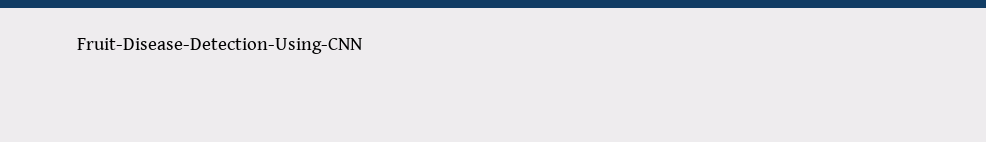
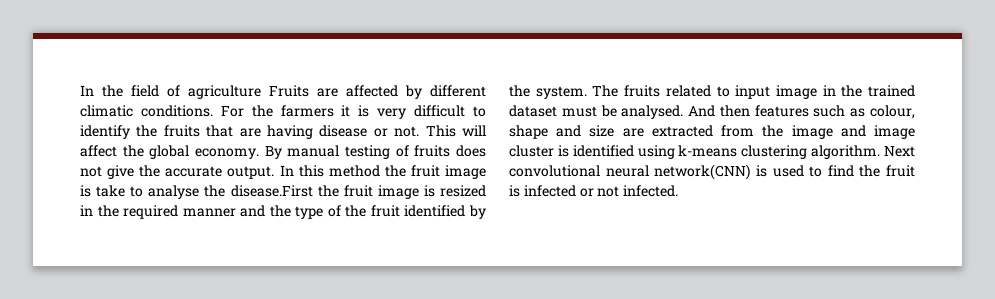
[77,38,362,54] Fruit-Disease-Detection-Using-CNN -> [80,85,486,99] [80,105,487,119] [80,125,486,139] [80,145,487,159] [80,165,487,179] [80,185,487,199] [80,205,486,219] [509,85,915,99] [509,105,915,119] [509,125,915,139] [509,145,915,159] [509,164,915,180] [509,185,679,197] In the field of agriculture Fruits are affected by different climatic conditions. For the farmers it is very difficult to identify the fruits that are having disease or not. This will affect the global economy. By manual testing of fruits does not give the accurate output. In this method the fruit image is take to analyse the disease.First the fruit image is resized in the required manner and the type of the fruit identified by the system. The fruits related to input image in the trained dataset must be analysed. And then features such as colour, shape and size are extracted from the image and image cluster is identified using k-means clustering algorithm. Next convolutional neural network(CNN) is used to find the fruit is infected or not infected.

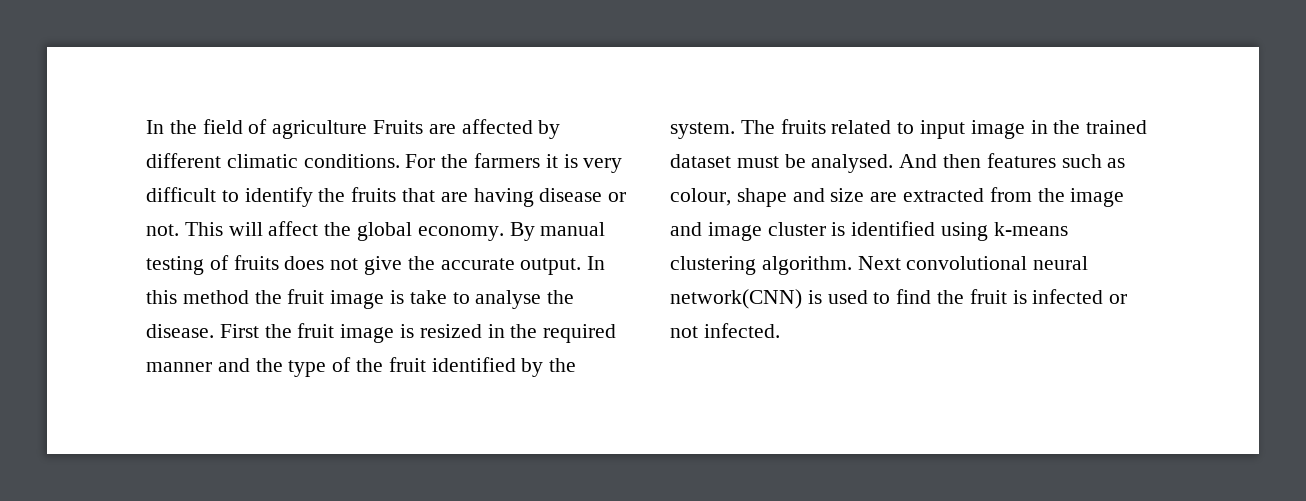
[230,185,313,197] disease.First -> [146,324,259,338] disease. First

